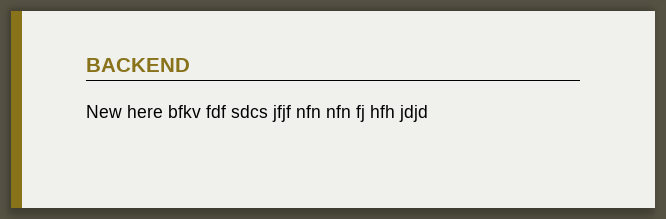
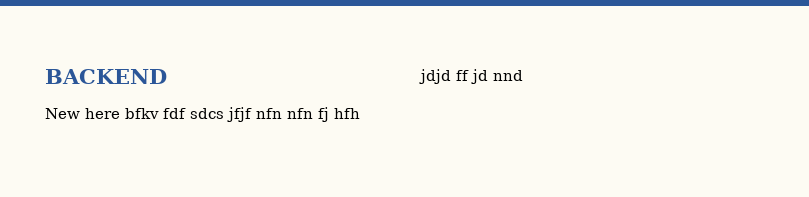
(428, 113) none -> [456,69,523,84] ff jd nnd

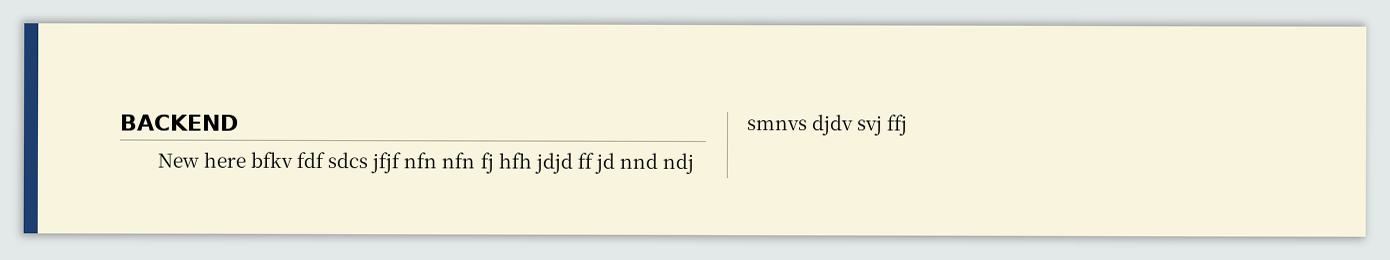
(523, 75) none -> [662,152,695,174] [746,114,909,136] ndj smnvs djdv svj ffj

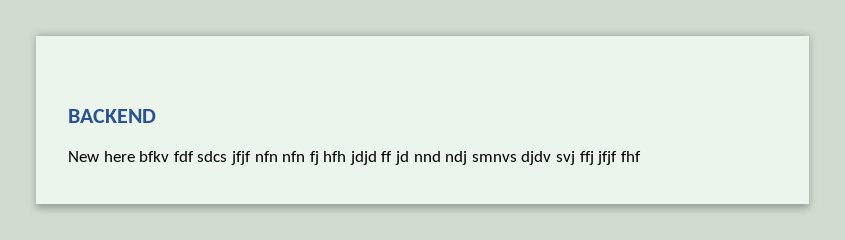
(909, 125) none -> [597,151,641,165] jfjf fhf

